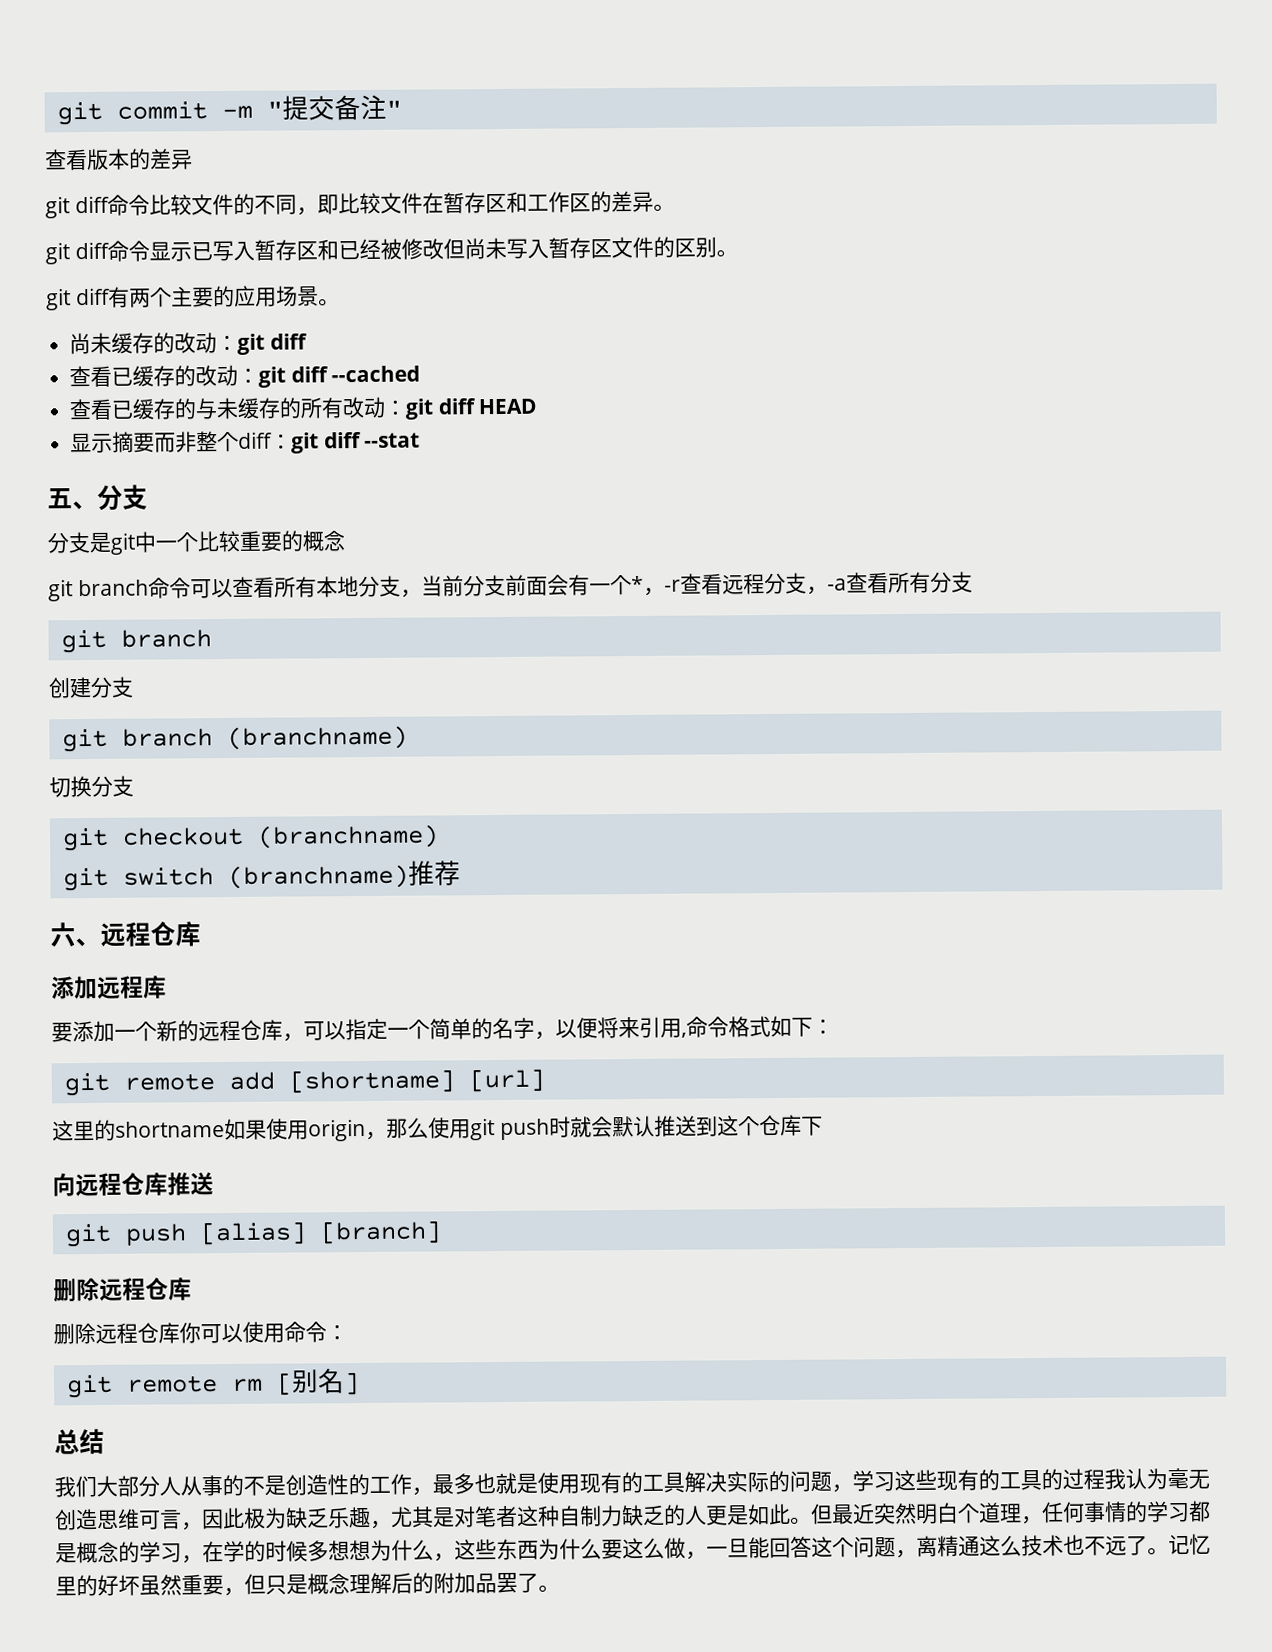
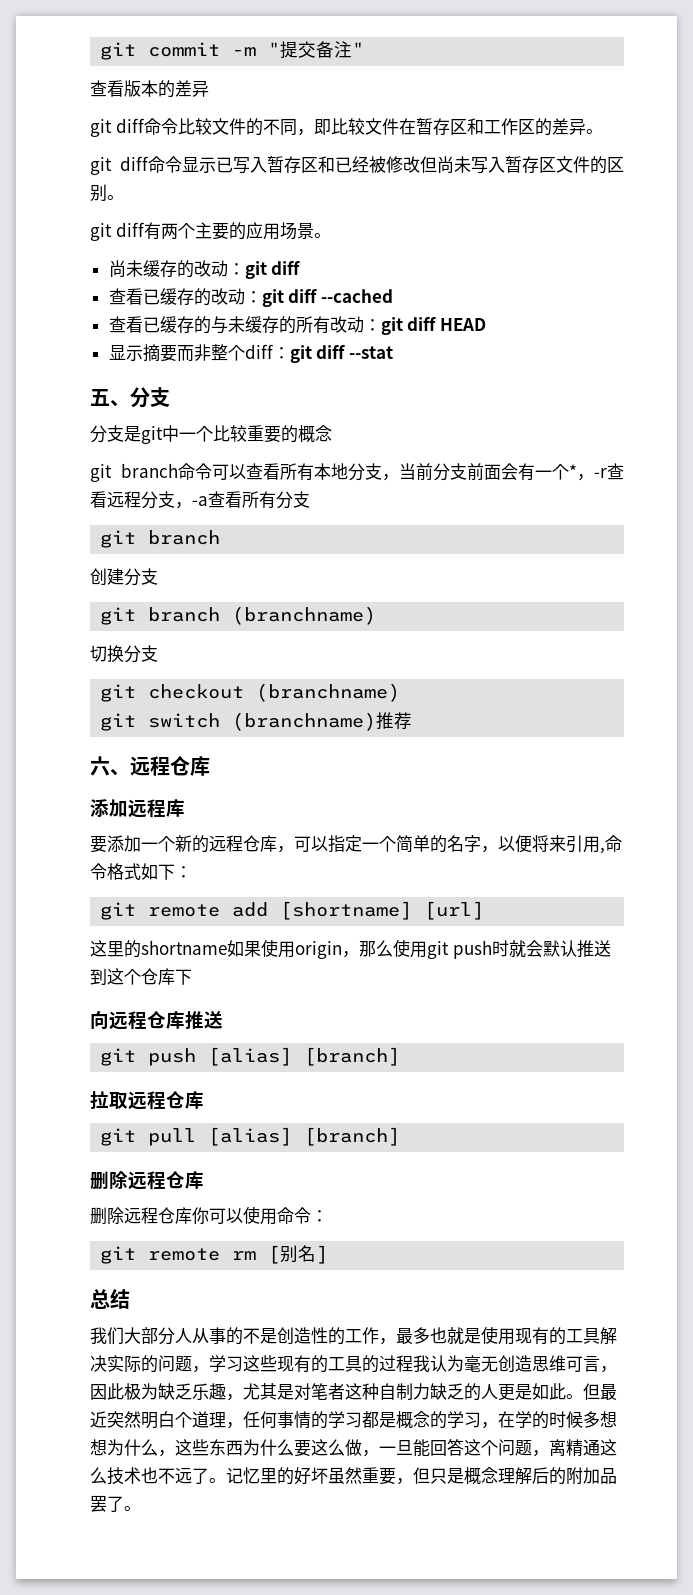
(442, 1232) none -> [90,1091,204,1110] [100,1127,401,1146] // 拉取远程仓库 // git pull [alias] [branch]

